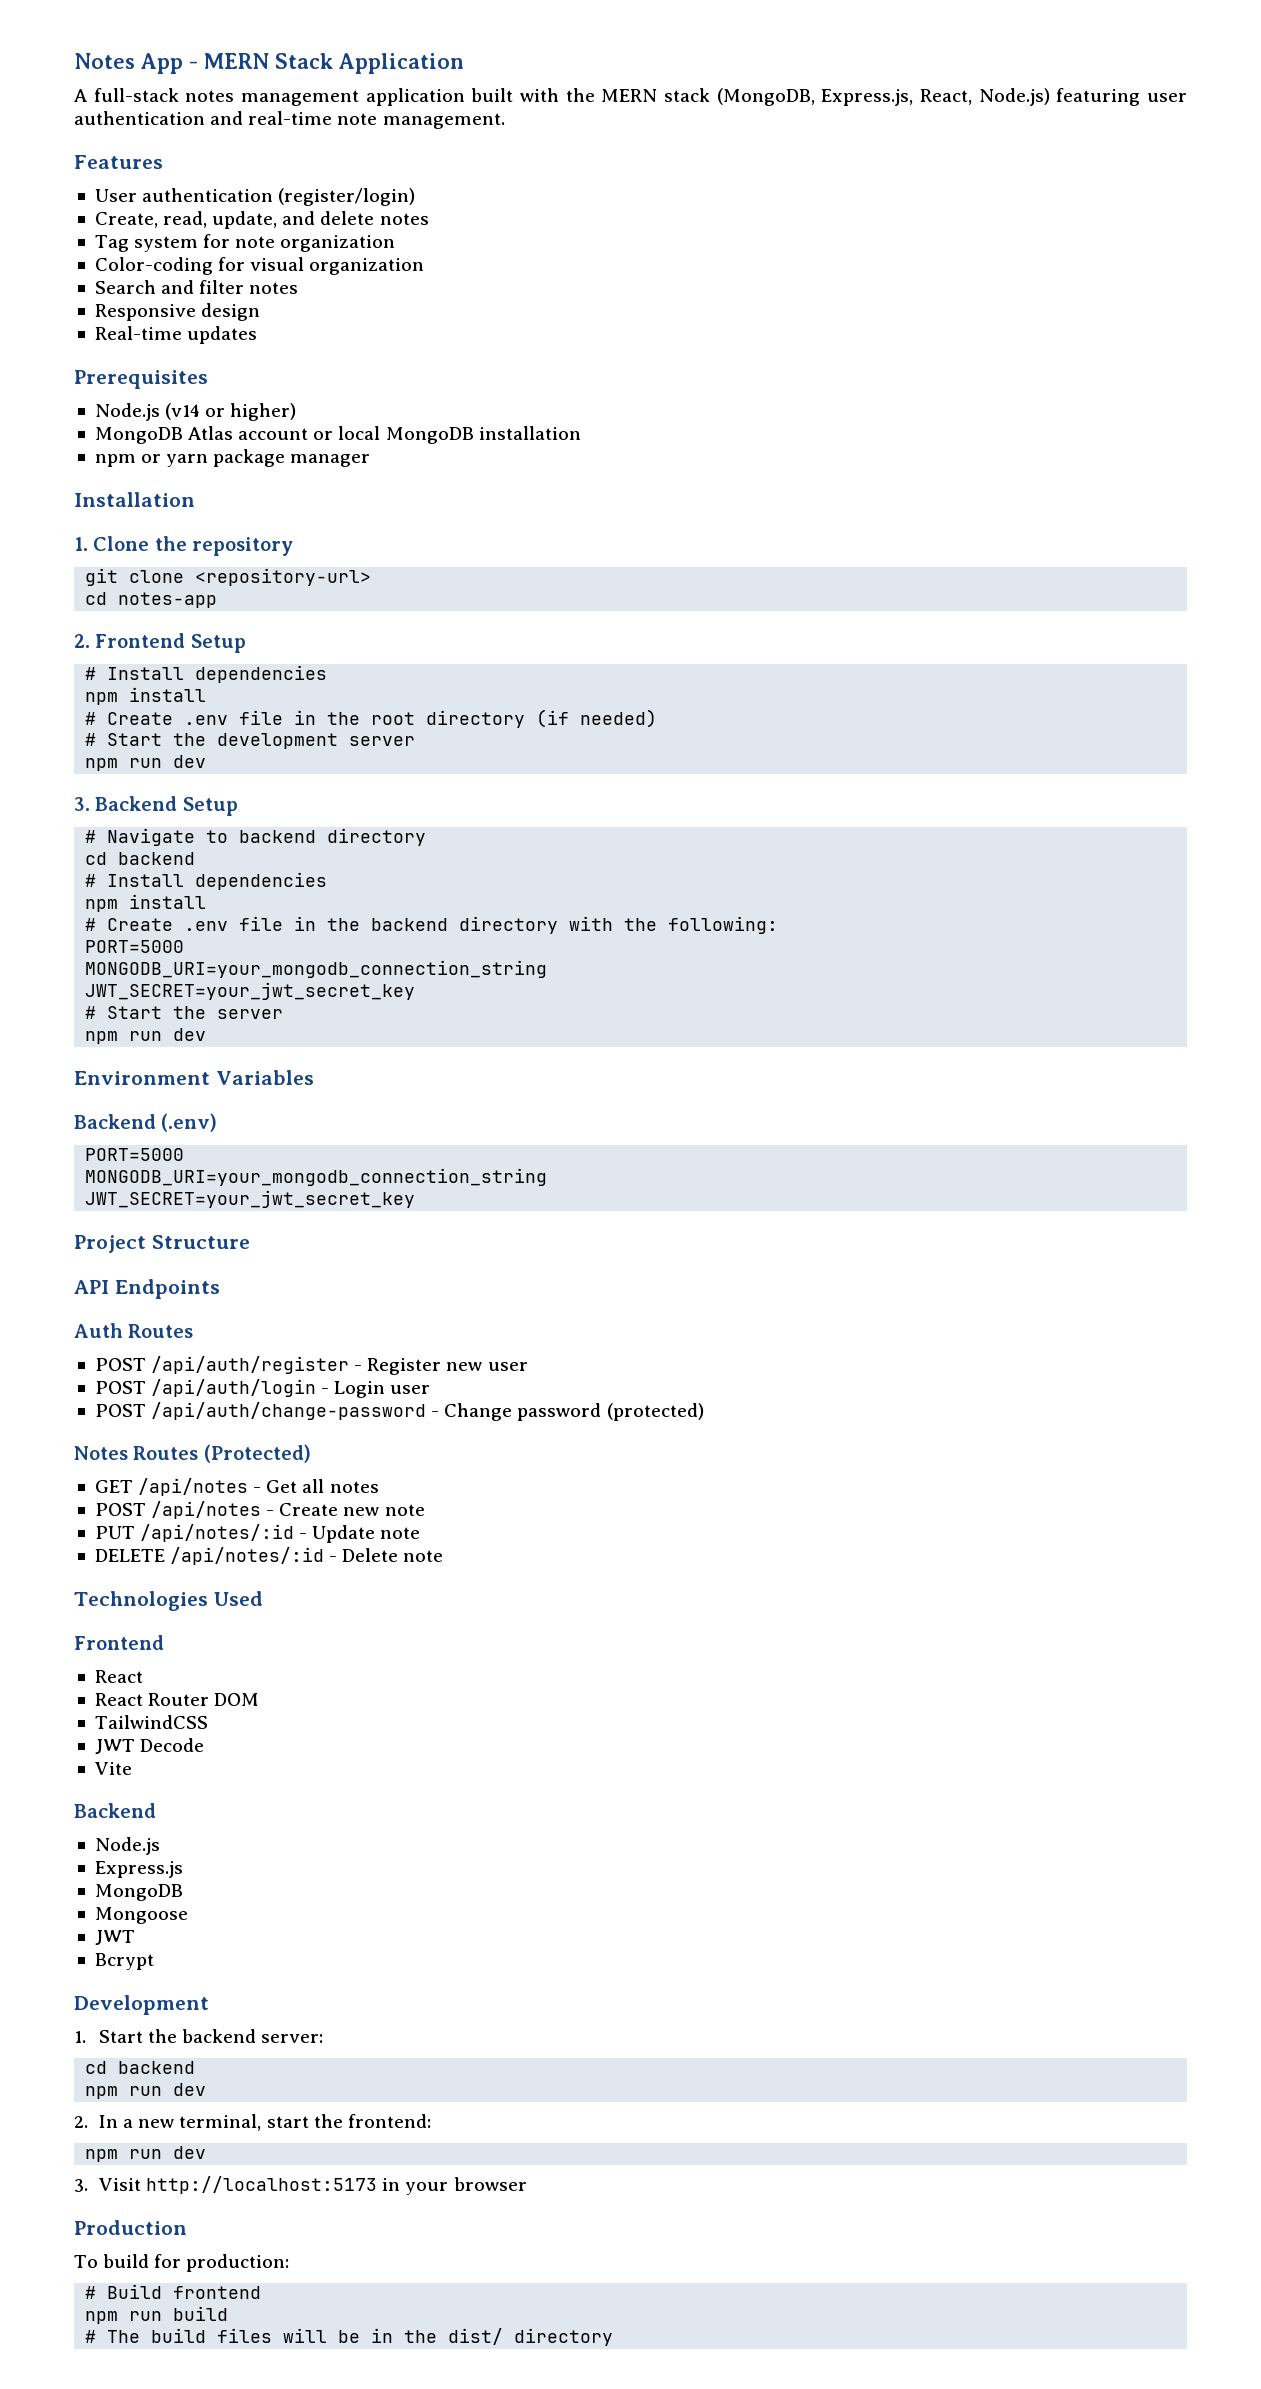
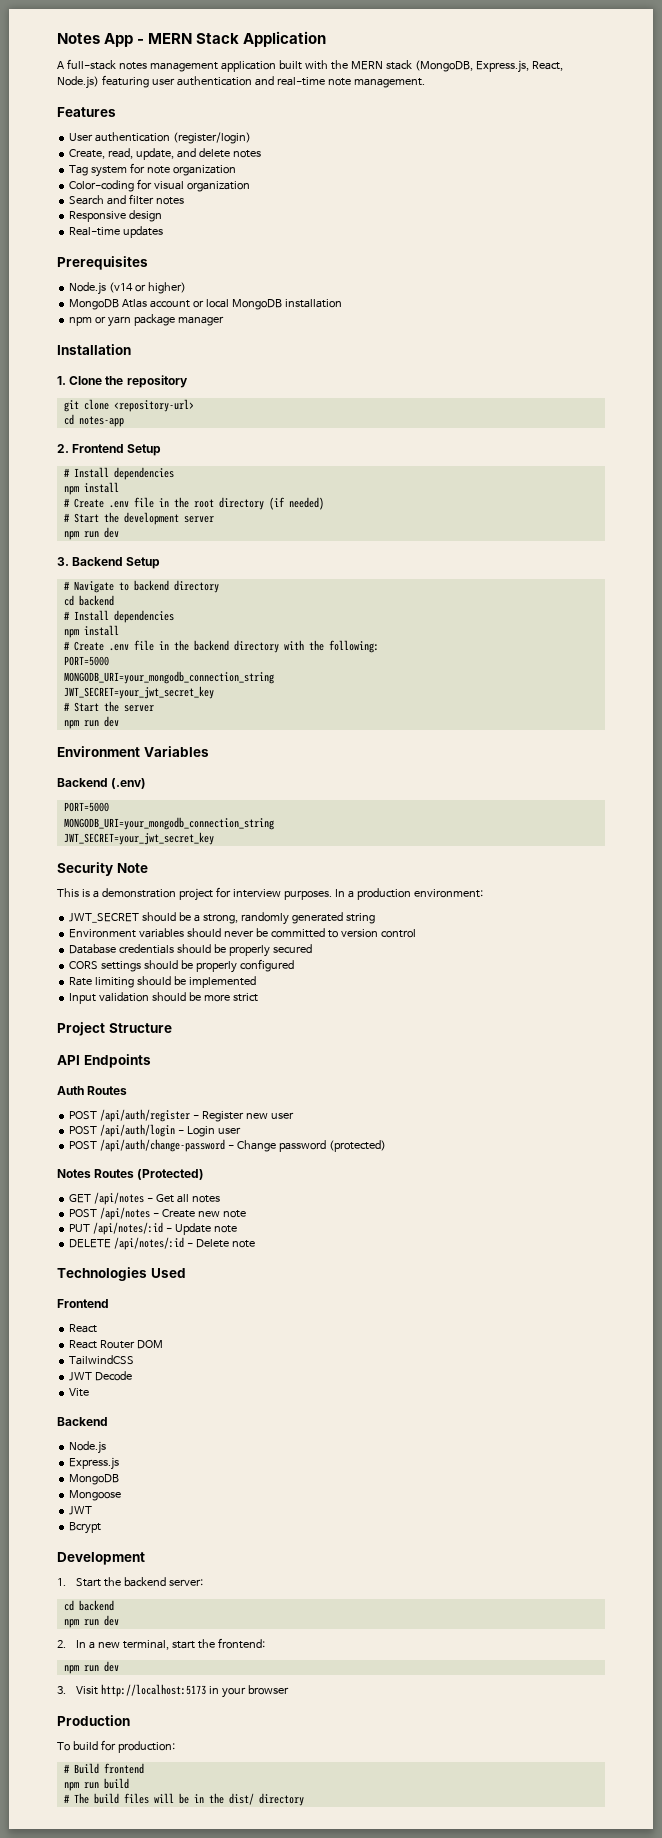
(416, 1199) none -> [57,862,148,876] [57,887,483,901] [69,912,375,925] [69,928,416,938] [69,944,312,957] [69,959,294,973] [69,976,256,988] [69,992,258,1004] // Security Note // This is a demonstration project for interview purposes. In a production environment: // JWT_SECRET should be a strong, randomly generated string // Environment variables should never be committed to version control // Database credentials should be properly secured // CORS settings should be properly configured // Rate limiting should be implemented // Input validation should be more strict

